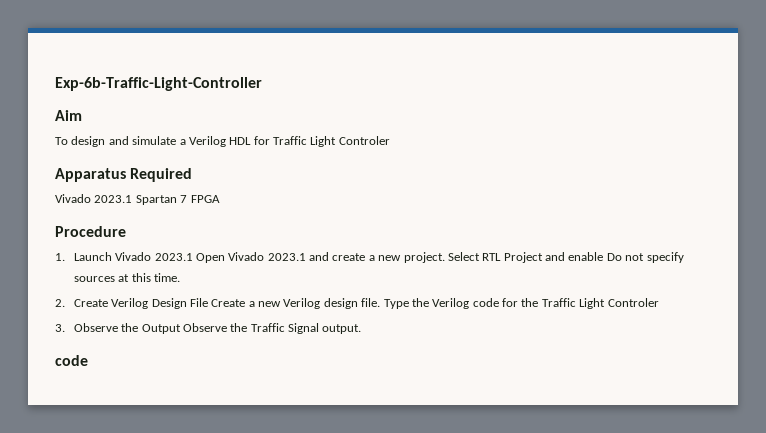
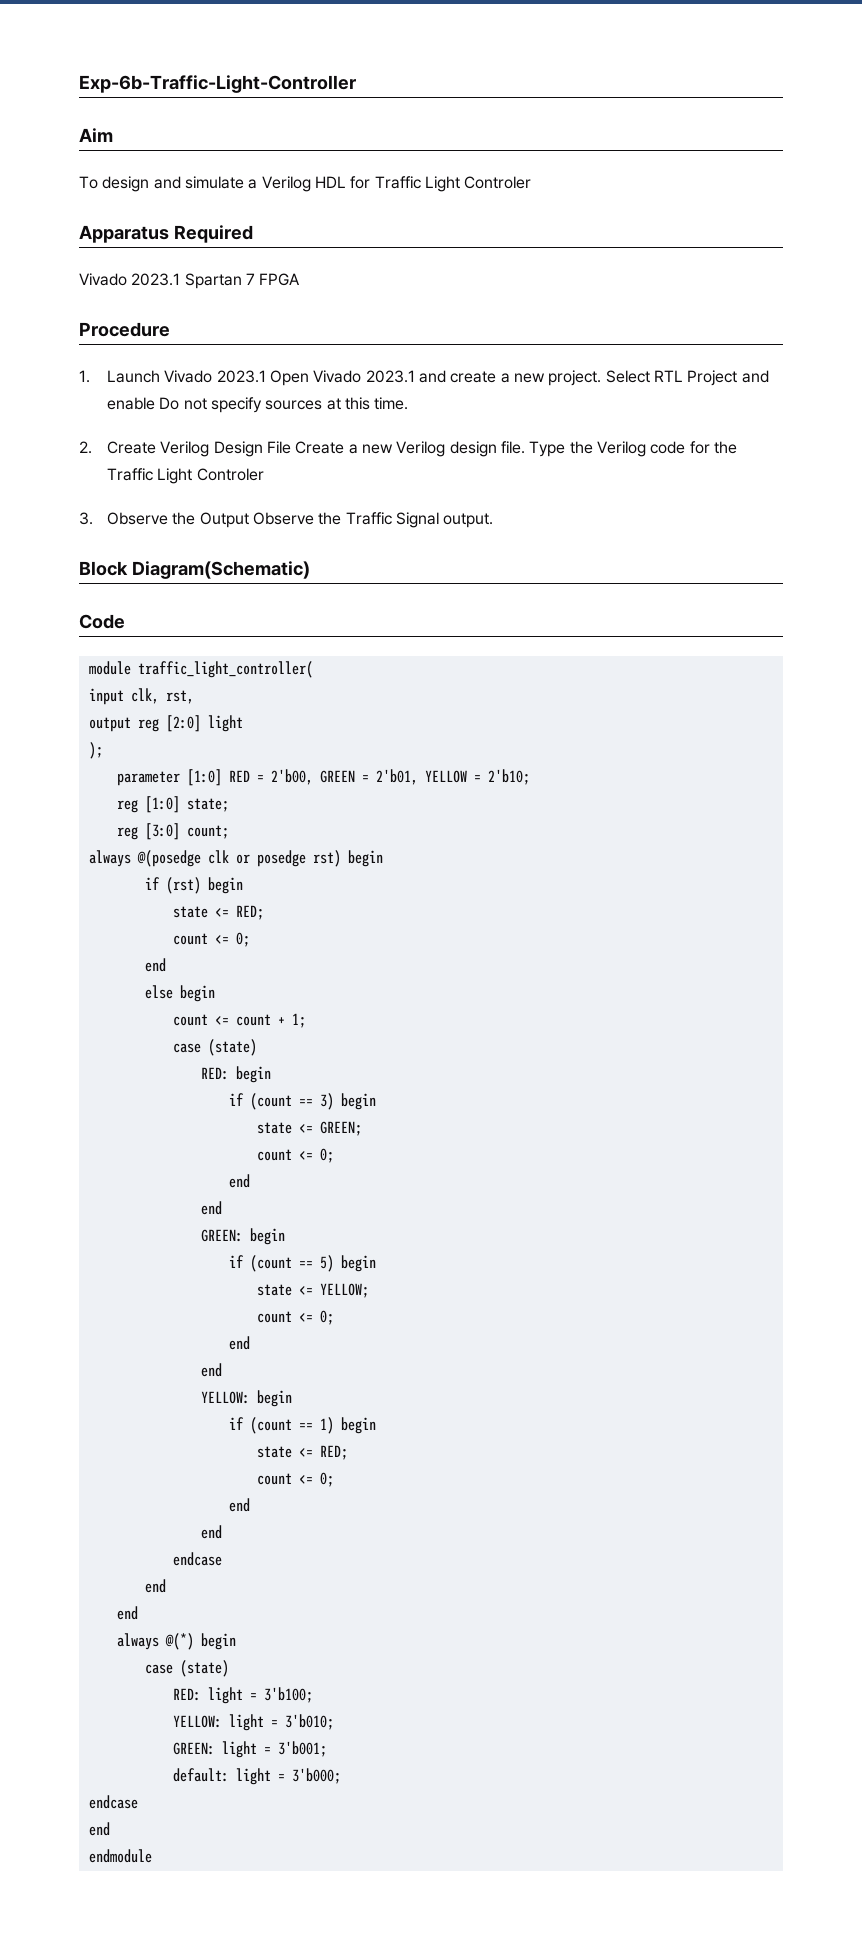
[55,355,88,366] code -> [79,561,310,579] [79,614,125,629] [88,661,313,678] [88,688,194,705] [88,715,243,732] [88,742,103,759] [116,769,530,786] [116,796,229,813] [116,823,229,840] [88,850,383,867] [144,877,243,894] [172,905,264,920] [172,932,250,947] [144,958,166,972] [144,985,215,1002] [172,1013,306,1028] [172,1039,257,1056] [200,1066,271,1083] [228,1093,376,1110] [256,1121,362,1136] [256,1148,334,1163] [228,1174,250,1188] [200,1201,222,1215] [200,1228,285,1245] [228,1255,376,1272] [256,1283,369,1298] [256,1310,334,1325] [228,1336,250,1350] [200,1363,222,1377] [200,1390,292,1407] [228,1417,376,1434] [256,1445,348,1460] [256,1472,334,1487] [228,1498,250,1512] [200,1525,222,1539] [172,1552,222,1566] [144,1579,166,1593] [116,1606,138,1620] [116,1633,236,1650] [144,1660,229,1677] [172,1687,313,1704] [172,1714,334,1731] [172,1741,327,1758] [172,1768,341,1785] [88,1795,138,1809] [88,1822,110,1836] [88,1849,152,1863] Block Diagram(Schematic) // Code // module traffic_light_controller( // input clk, rst, // output reg [2:0] light // ); // parameter [1:0] RED = 2'b00, GREEN = 2'b01, YELLOW = 2'b10; // reg [1:0] state; // reg [3:0] count; // always @(posedge clk or posedge rst) begin // if (rst) begin // state <= RED; // count <= 0; // end // else begin // count <= count + 1; // case (state) // RED: begin // if (count == 3) begin // state <= GREEN; // count <= 0; // end // end // GREEN: begin // if (count == 5) begin // state <= YELLOW; // count <= 0; // end // end // YELLOW: begin // if (count == 1) begin // state <= RED; // count <= 0; // end // end // endcase // end // end // always @(*) begin // case (state) // RED: light = 3'b100; // YELLOW: light = 3'b010; // GREEN: light = 3'b001; // default: light = 3'b000; // endcase // end // endmodule

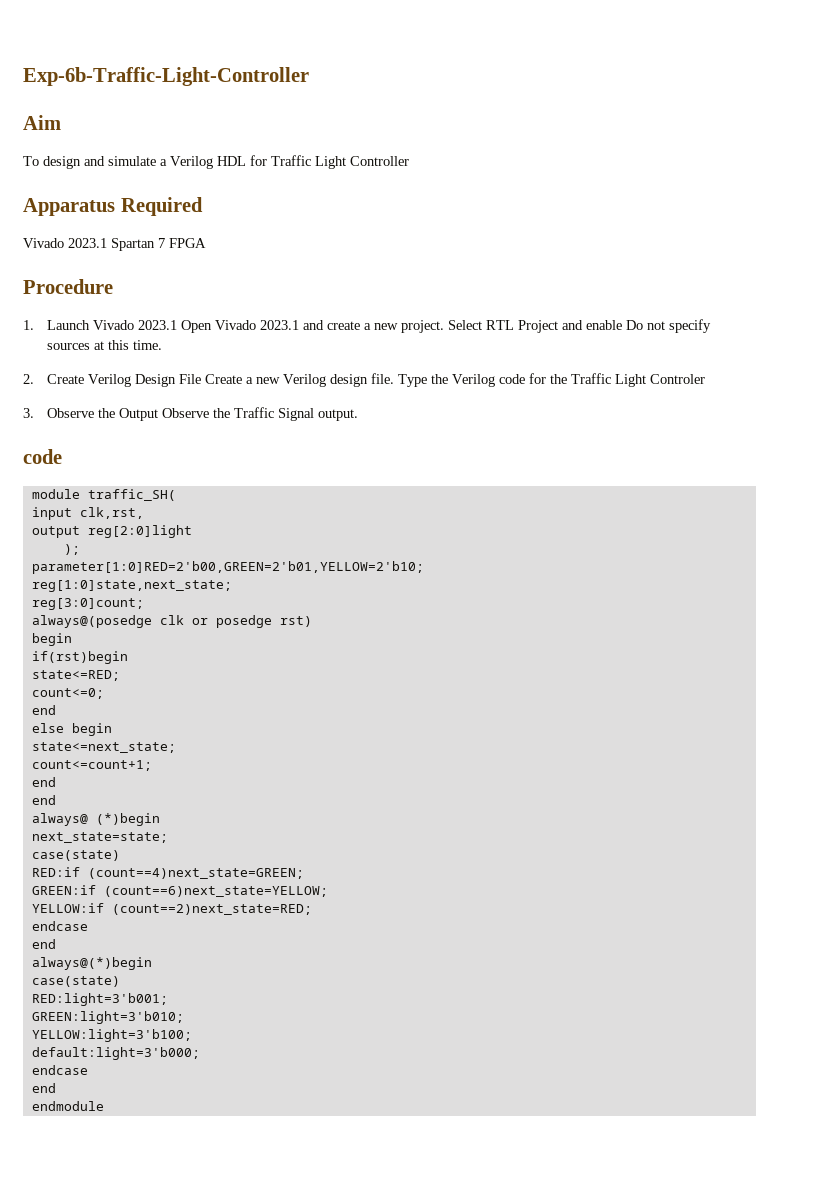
[464,176,532,189] Controler -> [350,156,409,166] Controller
[79,561,310,579] [79,614,125,629] Block Diagram(Schematic) // Code -> [23,449,62,464] code
[137,661,313,678] traffic_light_controller( -> [87,489,176,501] traffic_SH(
[130,688,194,704] clk, rst, -> [79,507,144,519] clk,rst,
[137,715,243,732] [88,742,103,759] [116,769,530,786] [116,796,229,813] [116,823,229,840] [88,850,201,867] reg [2:0] light // ); // parameter [1:0] RED = 2'b00, GREEN = 2'b01, YELLOW = 2'b10; // reg [1:0] state; // reg [3:0] count; // always @(posedge -> [87,525,192,538] [63,544,80,555] [31,561,424,574] [31,580,232,592] [31,598,144,610] [31,615,152,628] reg[2:0]light // ); // parameter[1:0]RED=2'b00,GREEN=2'b01,YELLOW=2'b10; // reg[1:0]state,next_state; // reg[3:0]count; // always@(posedge
[347,850,383,867] [144,877,243,894] [172,905,264,920] [172,932,250,947] [144,958,166,972] [144,985,215,1002] [172,1013,306,1028] [172,1039,257,1056] [200,1066,271,1083] [228,1093,376,1110] [256,1121,362,1136] [256,1148,334,1163] [228,1174,250,1188] [200,1201,222,1215] [200,1228,285,1245] [228,1255,376,1272] [256,1283,369,1298] [256,1310,334,1325] [228,1336,250,1350] [200,1363,222,1377] [200,1390,292,1407] [228,1417,376,1434] [256,1445,348,1460] [256,1472,334,1487] [228,1498,250,1512] [200,1525,222,1539] [172,1552,222,1566] [144,1579,166,1593] [116,1606,138,1620] [116,1633,236,1650] [144,1660,229,1677] [172,1687,313,1704] [172,1714,334,1731] [172,1741,327,1758] [172,1768,341,1785] begin // if (rst) begin // state <= RED; // count <= 0; // end // else begin // count <= count + 1; // case (state) // RED: begin // if (count == 3) begin // state <= GREEN; // count <= 0; // end // end // GREEN: begin // if (count == 5) begin // state <= YELLOW; // count <= 0; // end // end // YELLOW: begin // if (count == 1) begin // state <= RED; // count <= 0; // end // end // endcase // end // end // always @(*) begin // case (state) // RED: light = 3'b100; // YELLOW: light = 3'b010; // GREEN: light = 3'b001; // default: light = 3'b000; -> [31,633,72,646] [31,651,128,664] [31,670,120,681] [31,688,104,699] [31,705,56,715] [31,723,112,736] [31,742,176,753] [31,760,152,771] [31,777,56,787] [31,795,56,805] [31,813,160,826] [31,832,168,843] [31,850,120,861] [31,867,304,879] [31,885,328,897] [31,903,312,915] [31,921,88,931] [31,939,56,949] [31,957,152,970] [31,976,120,987] [31,993,168,1006] [31,1011,184,1024] [31,1029,192,1042] [31,1047,200,1060] // begin // if(rst)begin // state<=RED; // count<=0; // end // else begin // state<=next_state; // count<=count+1; // end // end // always@ (*)begin // next_state=state; // case(state) // RED:if (count==4)next_state=GREEN; // GREEN:if (count==6)next_state=YELLOW; // YELLOW:if (count==2)next_state=RED; // endcase // end // always@(*)begin // case(state) // RED:light=3'b001; // GREEN:light=3'b010; // YELLOW:light=3'b100; // default:light=3'b000;

